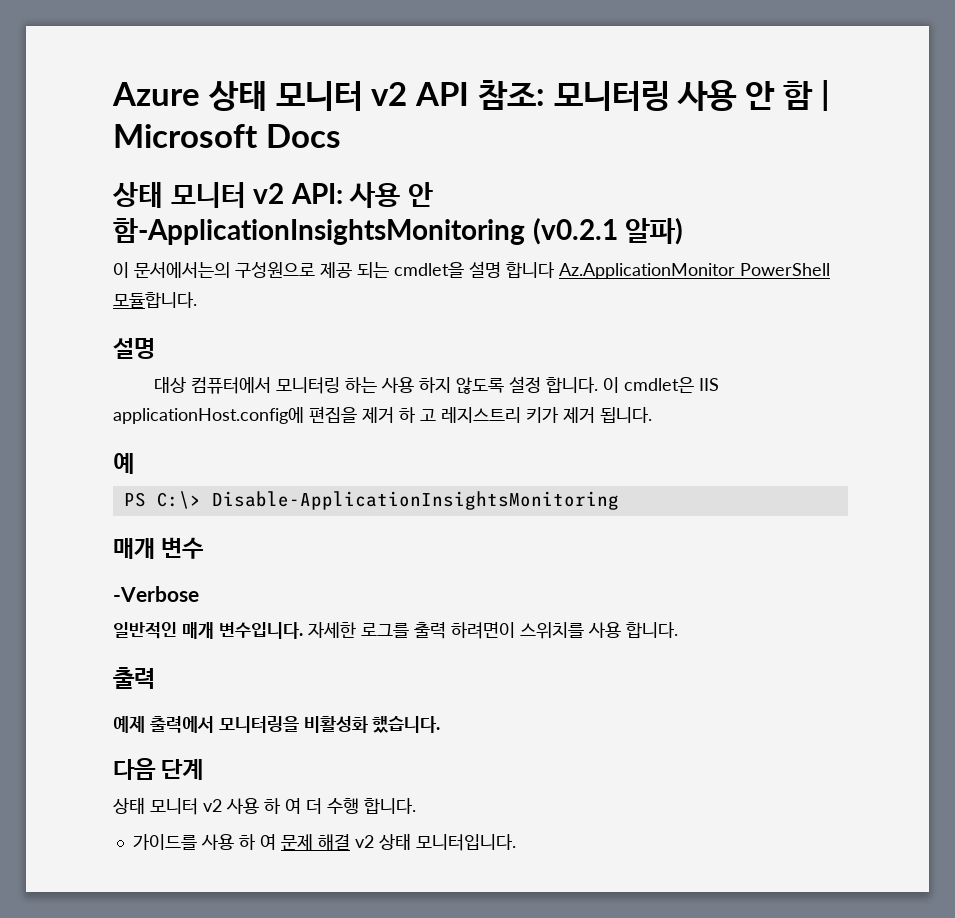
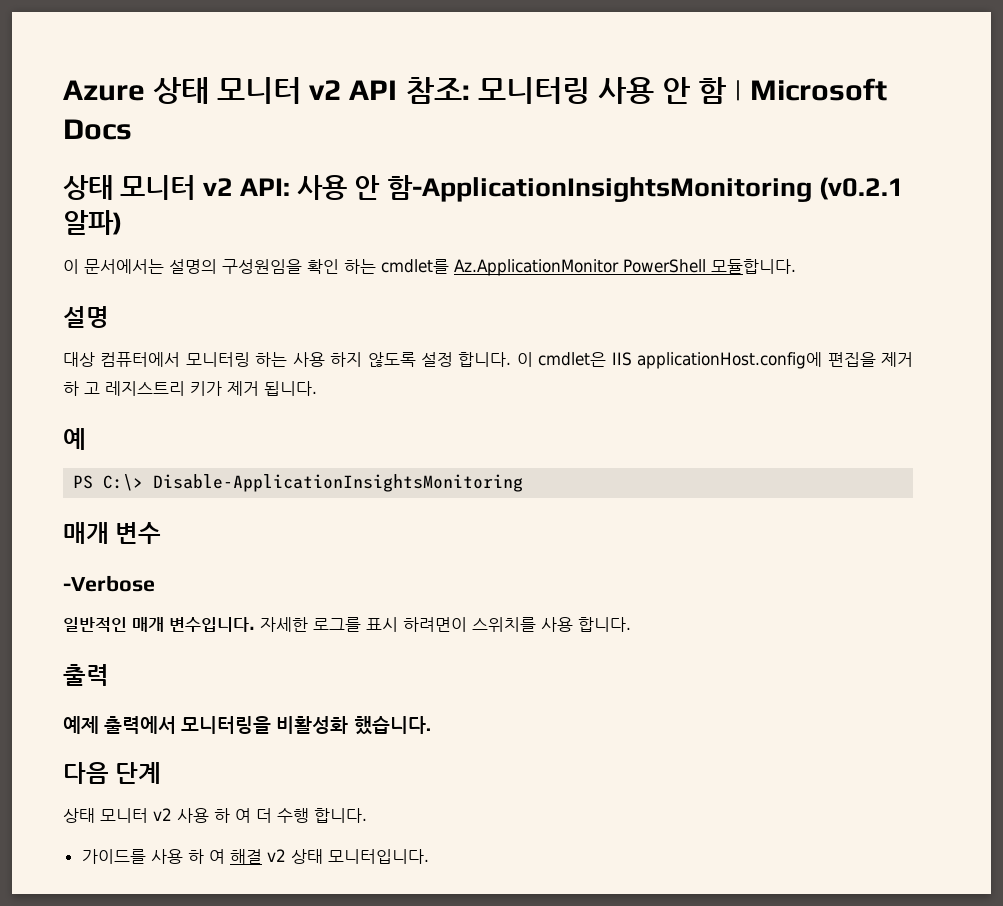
[134,261,555,278] 문서에서는의 구성원으로 제공 되는 cmdlet을 설명 합니다 -> [84,259,449,274] 문서에서는 설명의 구성원임을 확인 하는 cmdlet를
[414,622,446,639] 출력 -> [366,617,398,632] 표시
[280,834,313,850] 문제 -> (225, 856) none

